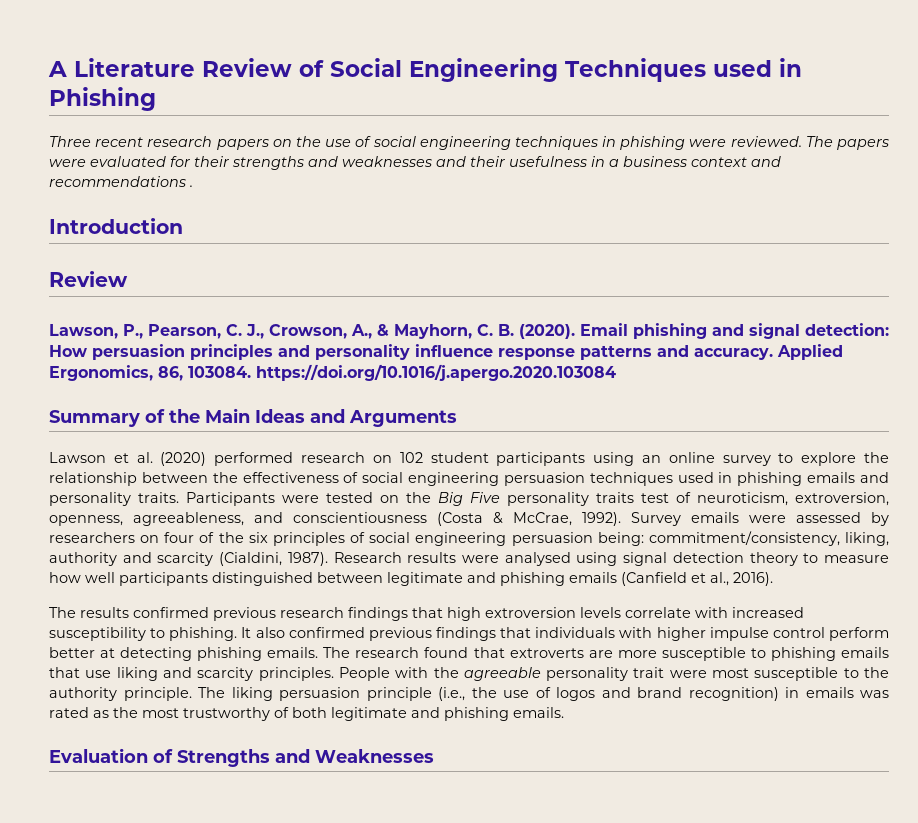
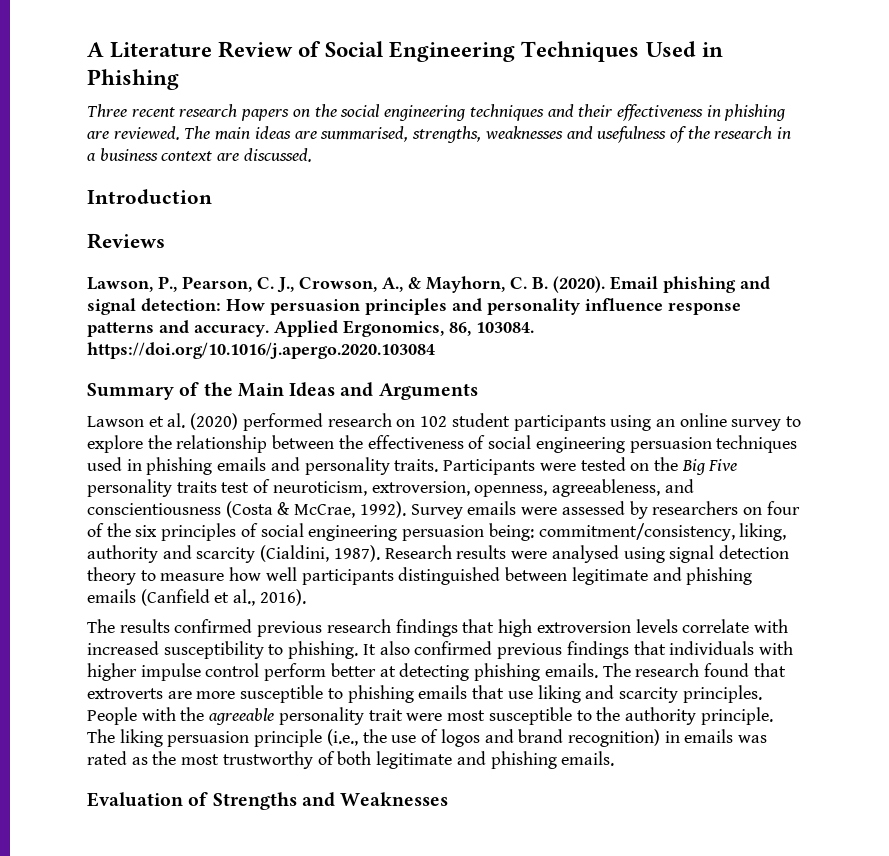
[713,60,772,77] used -> [645,41,696,57] Used
[325,136,372,147] use of -> (337, 110) none
[602,136,727,150] in phishing were -> [547,104,786,121] [87,131,109,139] and their effectiveness in phishing are
[837,139,889,150] [49,156,587,170] papers were evaluated for their strengths and weaknesses and their usefulness -> [215,126,773,143] main ideas are summarised, strengths, weaknesses and usefulness of the research
[751,156,781,167] [49,176,193,187] and recommendations . -> [217,148,312,162] are discussed.
[49,271,128,287] Review -> [87,233,165,249] Reviews

